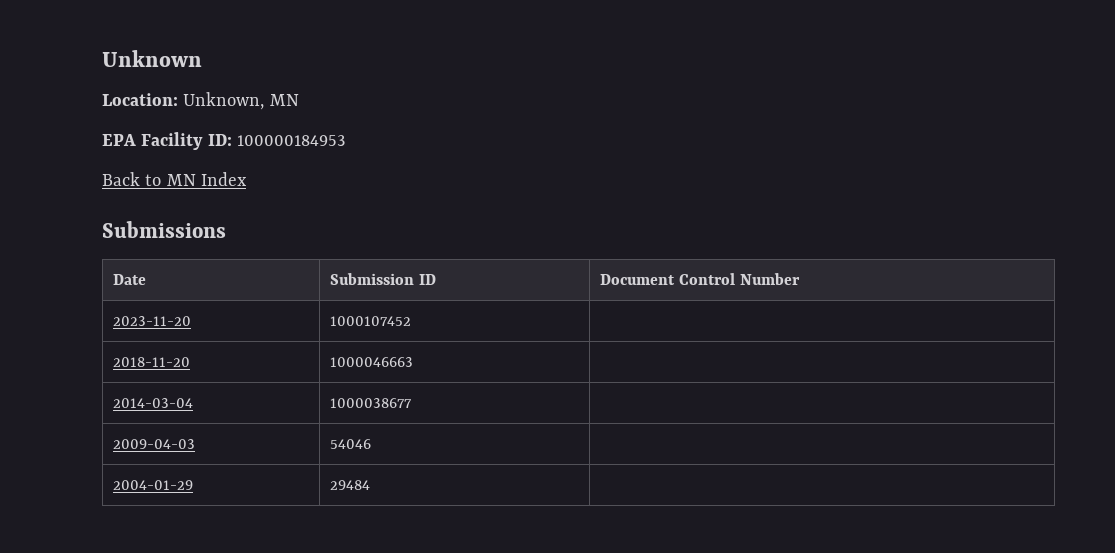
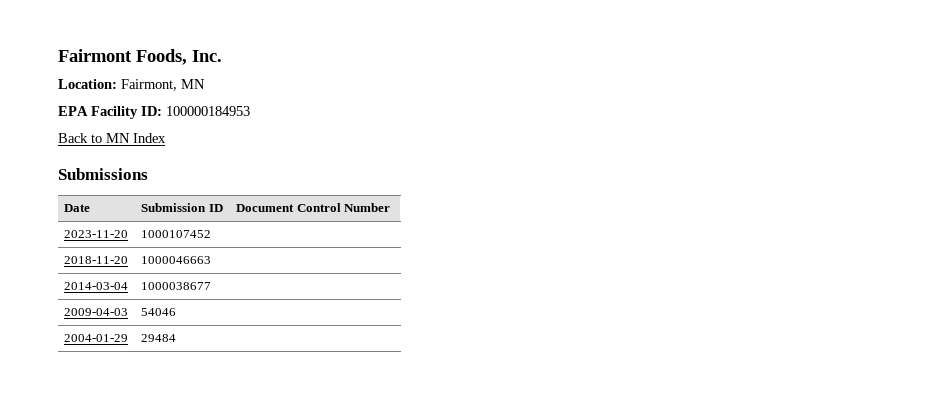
[102,50,202,67] Unknown -> [58,49,222,65] Fairmont Foods, Inc.
[183,92,265,110] Unknown, -> [121,79,177,91] Fairmont,

